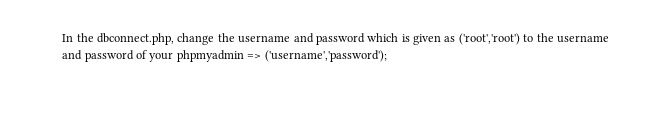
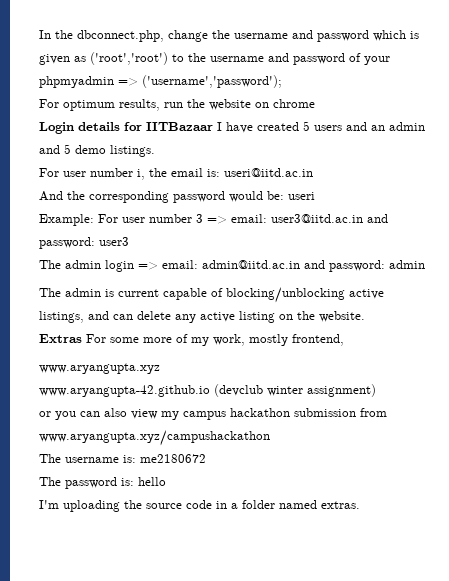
(387, 56) none -> [39,99,316,111] [39,121,426,134] [39,144,156,157] [39,168,314,180] [39,191,316,203] [39,214,389,226] [39,237,130,249] [39,260,426,272] [39,287,385,303] [39,311,366,323] [39,334,345,346] [39,363,161,374] [39,384,377,397] [39,408,388,420] [39,430,271,446] [39,454,207,463] [39,477,167,489] [39,500,361,512] // For optimum results, run the website on chrome // Login details for IITBazaar I have created 5 users and an admin and 5 demo listings. // For user number i, the email is: useri@iitd.ac.in // And the corresponding password would be: useri // Example: For user number 3 => email: user3@iitd.ac.in and password: user3 // The admin login => email: admin@iitd.ac.in and password: admin // The admin is current capable of blocking/unblocking active listings, and can delete any active listing on the website. // Extras For some more of my work, mostly frontend, // www.aryangupta.xyz // www.aryangupta-42.github.io (devclub winter assignment) // or you can also view my campus hackathon submission from www.aryangupta.xyz/campushackathon // The username is: me2180672 // The password is: hello // I'm uploading the source code in a folder named extras.

